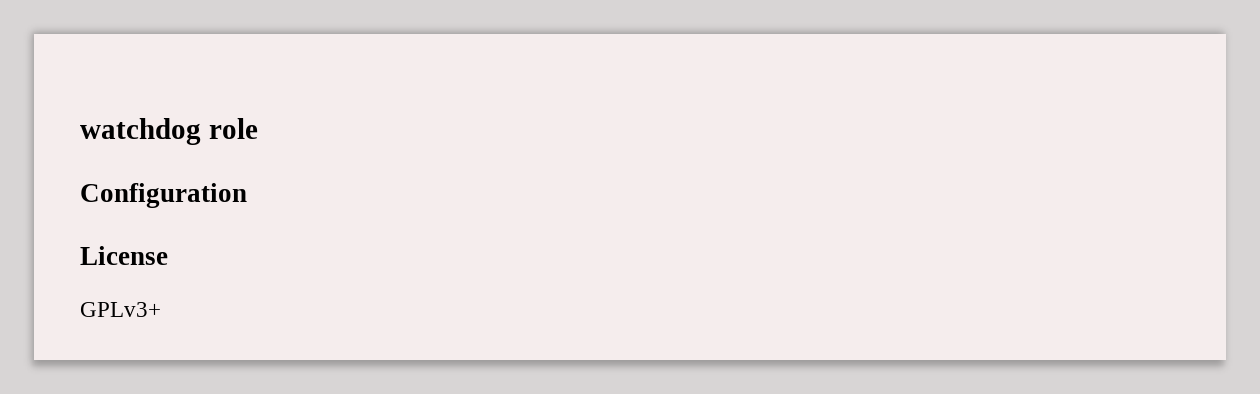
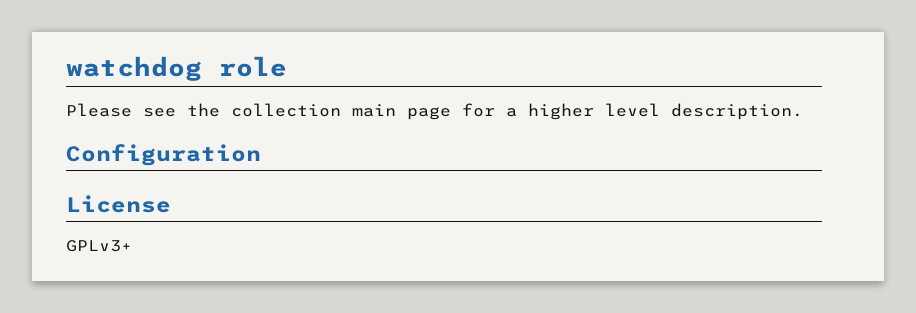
(258, 128) none -> [66,103,803,120] // Please see the collection main page for a higher level description.

